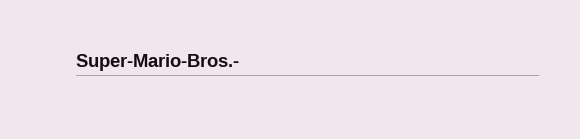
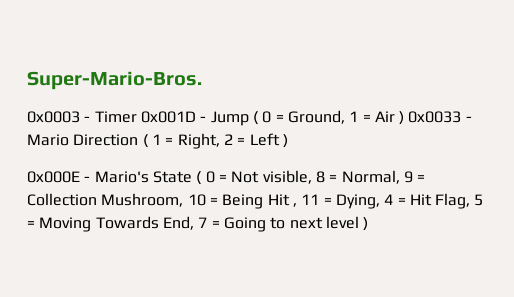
[76,54,239,71] Super-Mario-Bros.- -> [27,71,202,90] [27,110,472,126] [27,133,288,149] [27,170,426,185] [27,193,484,209] [27,216,369,232] Super-Mario-Bros. // 0x0003 - Timer 0x001D - Jump ( 0 = Ground, 1 = Air ) 0x0033 - Mario Direction ( 1 = Right, 2 = Left ) // 0x000E - Mario's State ( 0 = Not visible, 8 = Normal, 9 = Collection Mushroom, 10 = Being Hit , 11 = Dying, 4 = Hit Flag, 5 = Moving Towards End, 7 = Going to next level )

